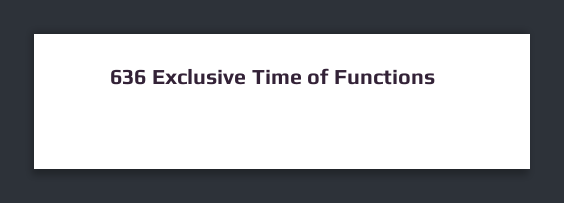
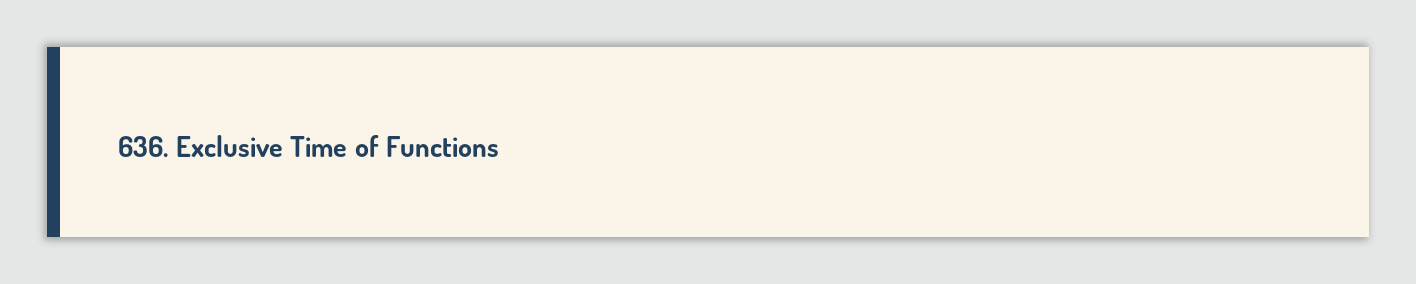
[110,69,146,85] 636 -> [118,136,168,157] 636.

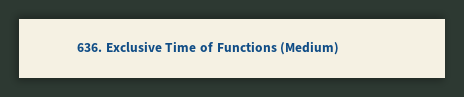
(500, 146) none -> [280,41,340,55] (Medium)

